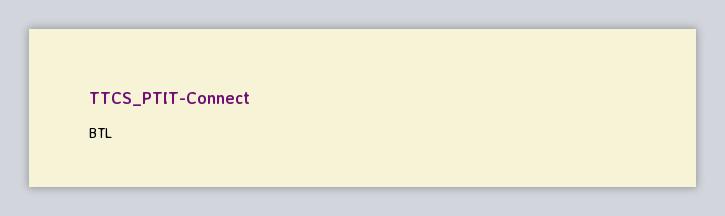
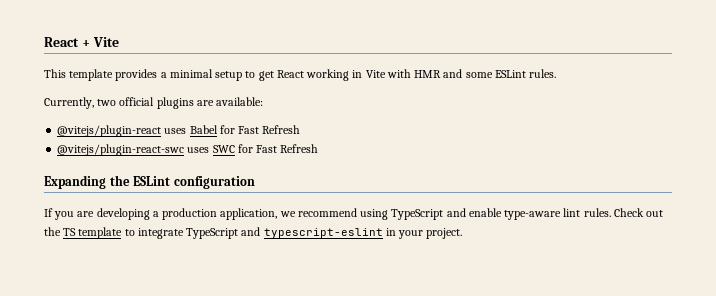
[89,92,250,106] [89,128,112,138] TTCS_PTIT-Connect // BTL -> [44,37,119,47] [44,69,557,81] [44,97,264,109] [57,125,301,137] [57,144,319,156] [44,175,255,189] [44,208,664,220] [44,227,463,239] React + Vite // This template provides a minimal setup to get React working in Vite with HMR and some ESLint rules. // Currently, two official plugins are available: // @vitejs/plugin-react uses Babel for Fast Refresh // @vitejs/plugin-react-swc uses SWC for Fast Refresh // Expanding the ESLint configuration // If you are developing a production application, we recommend using TypeScript and enable type-aware lint rules. Check out the TS template to integrate TypeScript and typescript-eslint in your project.

